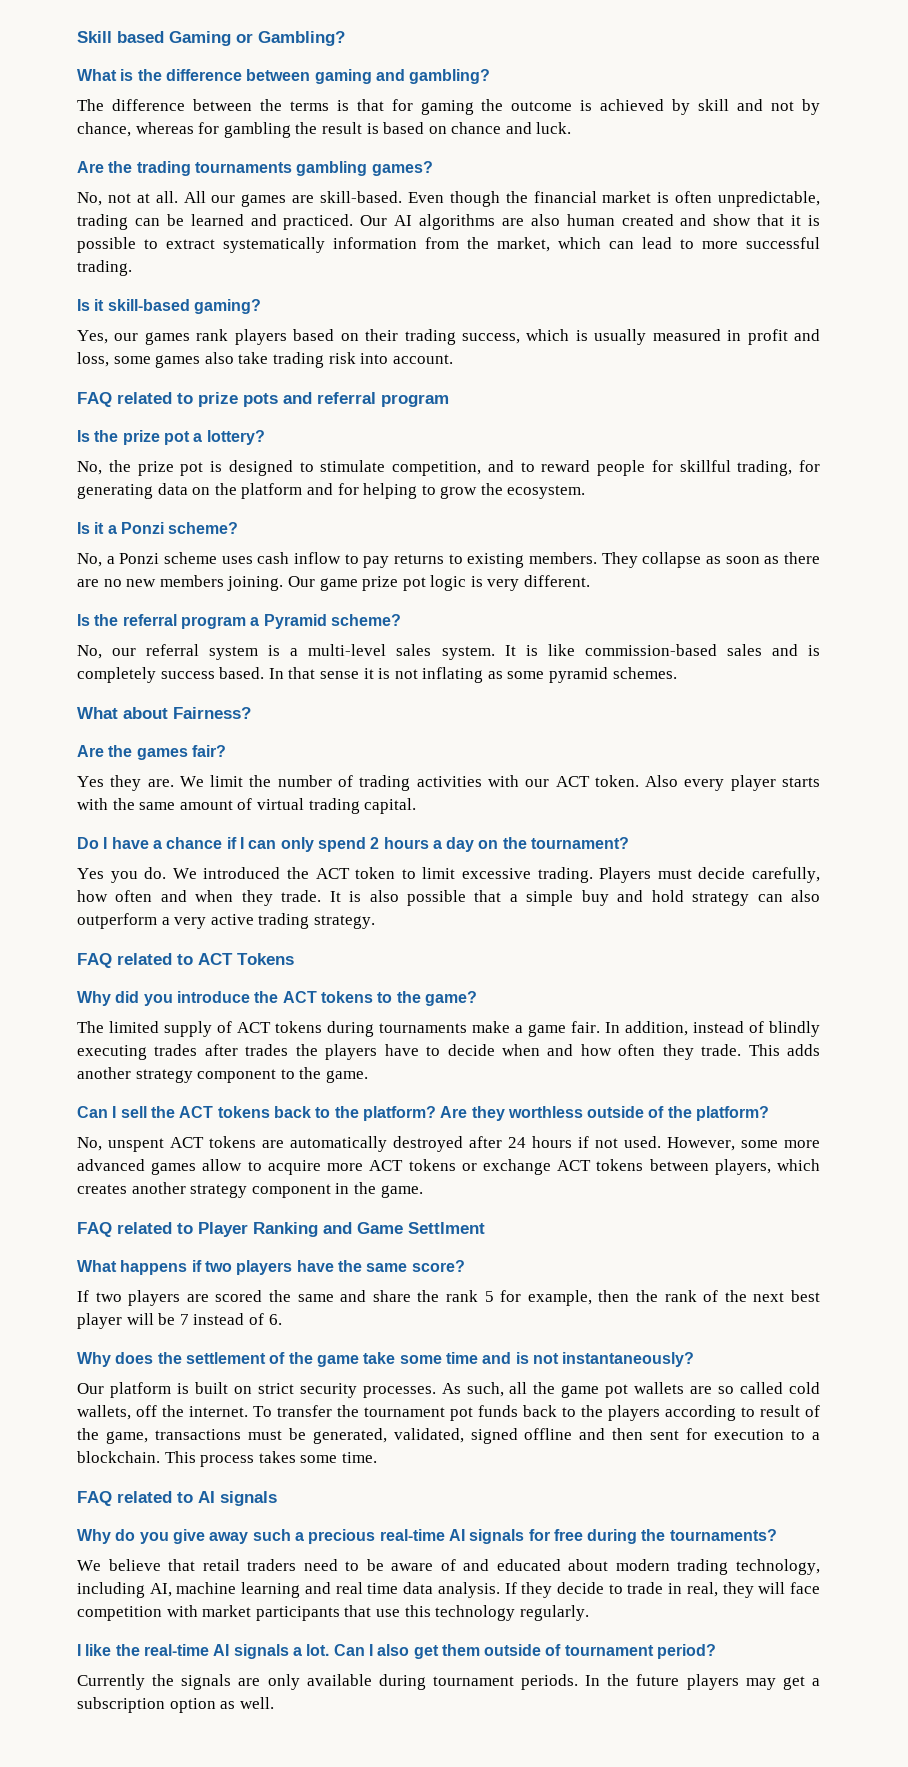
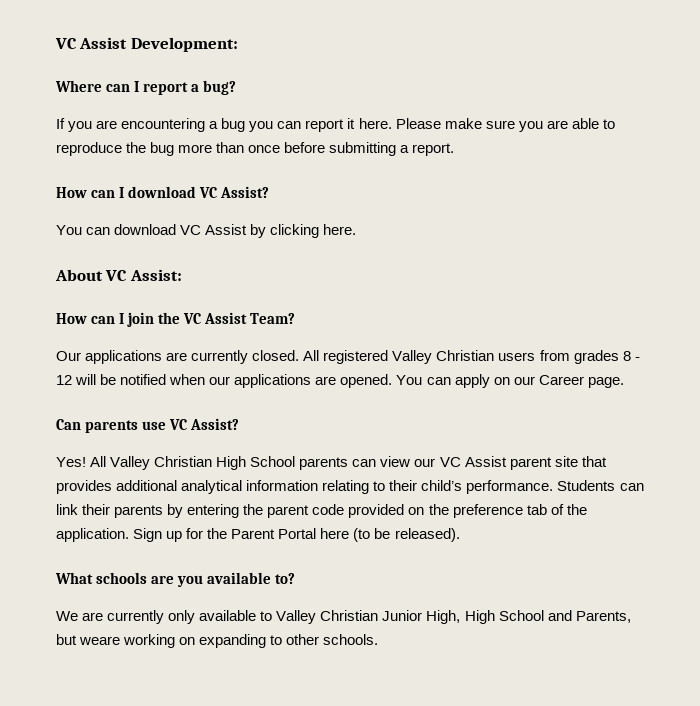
[77,31,345,46] [77,69,491,84] [77,99,821,115] [77,122,572,138] [77,161,433,176] [77,191,820,207] [77,214,820,230] [77,237,820,253] [77,260,132,276] [77,299,261,314] [77,329,820,345] [77,352,453,368] [77,392,449,407] [77,430,265,445] [77,460,820,476] [77,483,586,499] [77,522,239,534] [77,552,820,568] [77,575,591,591] [77,614,401,629] [77,644,821,660] [77,667,677,683] [77,707,251,719] [77,745,226,760] [77,775,820,791] [77,798,417,814] [77,837,630,852] [77,867,821,883] [77,890,821,906] [77,913,375,929] [77,953,294,968] [77,991,477,1006] [77,1021,820,1037] [77,1044,820,1060] [77,1067,368,1083] [77,1106,770,1121] [77,1136,820,1152] [77,1159,820,1175] [77,1182,423,1198] [77,1222,485,1237] [77,1260,465,1275] [77,1290,821,1306] [77,1313,282,1329] [77,1352,695,1367] [77,1382,821,1398] [77,1405,820,1421] [77,1428,820,1444] [77,1451,377,1467] [77,1491,277,1506] [77,1529,777,1544] [77,1559,820,1575] [77,1582,820,1598] [77,1605,589,1621] [77,1644,717,1659] [77,1674,820,1690] [77,1697,274,1713] Skill based Gaming or Gambling? // What is the difference between gaming and gambling? // The difference between the terms is that for gaming the outcome is achieved by skill and not by chance, whereas for gambling the result is based on chance and luck. // Are the trading tournaments gambling games? // No, not at all. All our games are skill-based. Even though the financial market is often unpredictable, trading can be learned and practiced. Our AI algorithms are also human created and show that it is possible to extract systematically information from the market, which can lead to more successful trading. // Is it skill-based gaming? // Yes, our games rank players based on their trading success, which is usually measured in profit and loss, some games also take trading risk into account. // FAQ related to prize pots and referral program // Is the prize pot a lottery? // No, the prize pot is designed to stimulate competition, and to reward people for skillful trading, for generating data on the platform and for helping to grow the ecosystem. // Is it a Ponzi scheme? // No, a Ponzi scheme uses cash inflow to pay returns to existing members. They collapse as soon as there are no new members joining. Our game prize pot logic is very different. // Is the referral program a Pyramid scheme? // No, our referral system is a multi-level sales system. It is like commission-based sales and is completely success based. In that sense it is not inflating as some pyramid schemes. // What about Fairness? // Are the games fair? // Yes they are. We limit the number of trading activities with our ACT token. Also every player starts with the same amount of virtual trading capital. // Do I have a chance if I can only spend 2 hours a day on the tournament? // Yes you do. We introduced the ACT token to limit excessive trading. Players must decide carefully, how often and when they trade. It is also possible that a simple buy and hold strategy can also outperform a very active trading strategy. // FAQ related to ACT Tokens // Why did you introduce the ACT tokens to the game? // The limited supply of ACT tokens during tournaments make a game fair. In addition, instead of blindly executing trades after trades the players have to decide when and how often they trade. This adds another strategy component to the game. // Can I sell the ACT tokens back to the platform? Are they worthless outside of the platform? // No, unspent ACT tokens are automatically destroyed after 24 hours if not used. However, some more advanced games allow to acquire more ACT tokens or exchange ACT tokens between players, which creates another strategy component in the game. // FAQ related to Player Ranking and Game Settlment // What happens if two players have the same score? // If two players are scored the same and share the rank 5 for example, then the rank of the next best player will be 7 instead of 6. // Why does the settlement of the game take some time and is not instantaneously? // Our platform is built on strict security processes. As such, all the game pot wallets are so called cold wallets, off the internet. To transfer the tournament pot funds back to the players according to result of the game, transactions must be generated, validated, signed offline and then sent for execution to a blockchain. This process takes some time. // FAQ related to AI signals // Why do you give away such a precious real-time AI signals for free during the tournaments? // We believe that retail traders need to be aware of and educated about modern trading technology, including AI, machine learning and real time data analysis. If they decide to trade in real, they will face competition with market participants that use this technology regularly. // I like the real-time AI signals a lot. Can I also get them outside of tournament period? // Currently the signals are only available during tournament periods. In the future players may get a subscription option as well. -> [55,37,238,52] [55,80,237,95] [56,118,615,132] [56,142,455,156] [56,186,270,198] [56,224,357,238] [55,269,182,281] [56,312,296,327] [56,350,640,364] [56,374,624,388] [56,418,240,433] [56,456,607,470] [56,480,644,494] [56,504,587,518] [56,528,460,542] [55,572,296,587] [56,610,631,624] [56,634,379,648] VC Assist Development: // Where can I report a bug? // If you are encountering a bug you can report it here. Please make sure you are able to reproduce the bug more than once before submitting a report. // How can I download VC Assist? // You can download VC Assist by clicking here. // About VC Assist: // How can I join the VC Assist Team? // Our applications are currently closed. All registered Valley Christian users from grades 8 - 12 will be notified when our applications are opened. You can apply on our Career page. // Can parents use VC Assist? // Yes! All Valley Christian High School parents can view our VC Assist parent site that provides additional analytical information relating to their child’s performance. Students can link their parents by entering the parent code provided on the preference tab of the application. Sign up for the Parent Portal here (to be released). // What schools are you available to? // We are currently only available to Valley Christian Junior High, High School and Parents, but weare working on expanding to other schools.

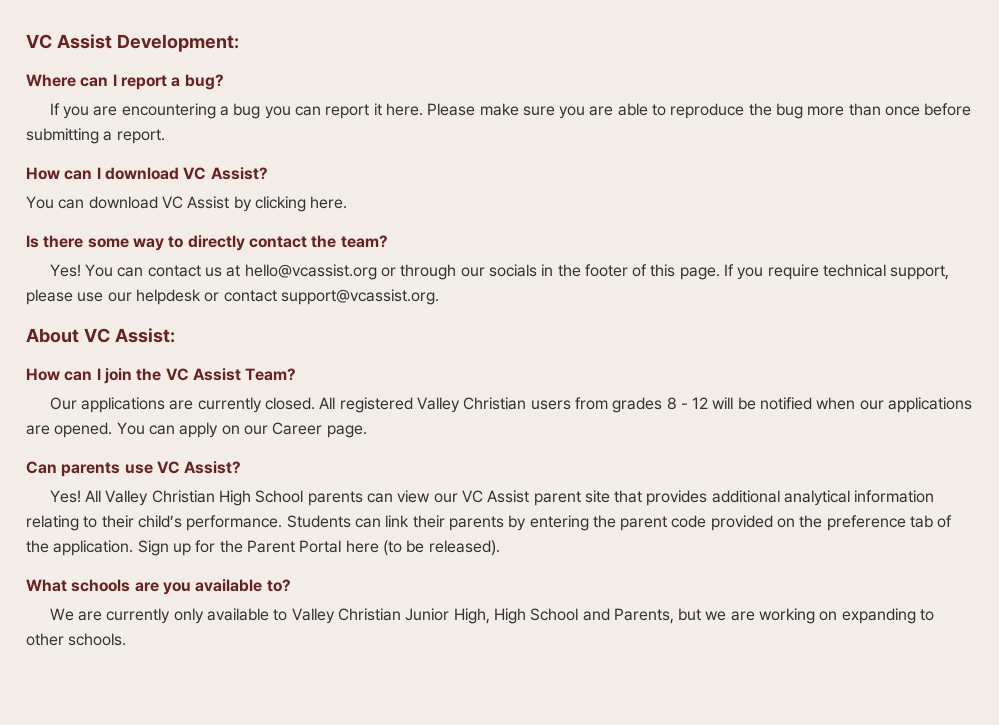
(357, 229) none -> [26,235,388,251] [49,264,950,280] [26,289,439,305] // Is there some way to directly contact the team? // Yes! You can contact us at hello@vcassist.org or through our socials in the footer of this page. If you require technical support, please use our helpdesk or contact support@vcassist.org.
[79,636,121,645] weare -> [705,611,755,621] we are

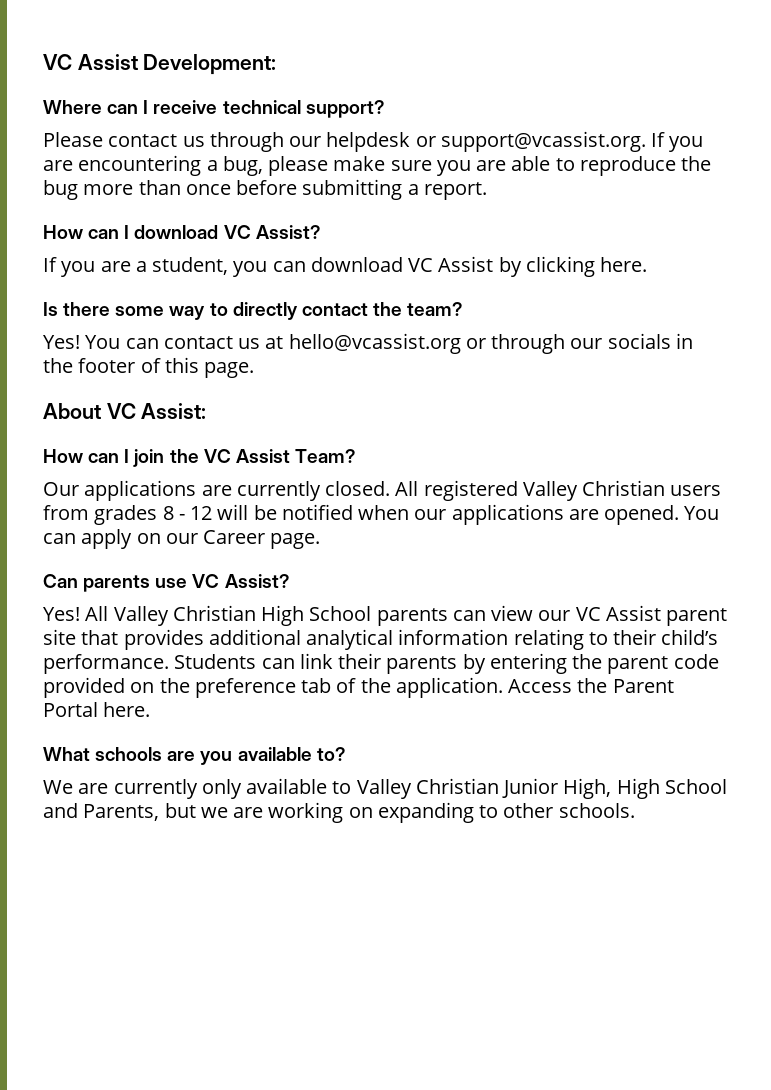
[120,74,224,90] report a bug? // -> [153,100,385,118] [43,131,646,152] receive technical support? // Please contact us through our helpdesk or support@vcassist.org.
[233,103,476,119] bug you can report it here. Please -> [222,156,329,176] bug, please
[26,196,54,209] You -> [43,257,268,277] If you are a student, you
[724,264,950,280] [26,289,439,305] If you require technical support, please use our helpdesk or contact support@vcassist.org. -> (255, 370) none
[137,540,500,556] Sign up for the Parent Portal here (to be released). -> [508,678,674,693] [43,702,151,717] Access the Parent Portal here.

